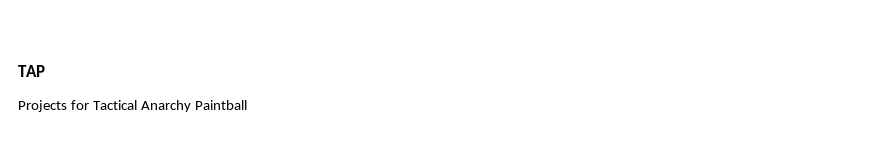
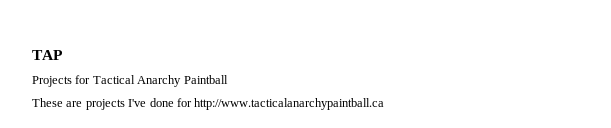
(247, 105) none -> [32,98,385,110] // These are projects I've done for http://www.tacticalanarchypaintball.ca

